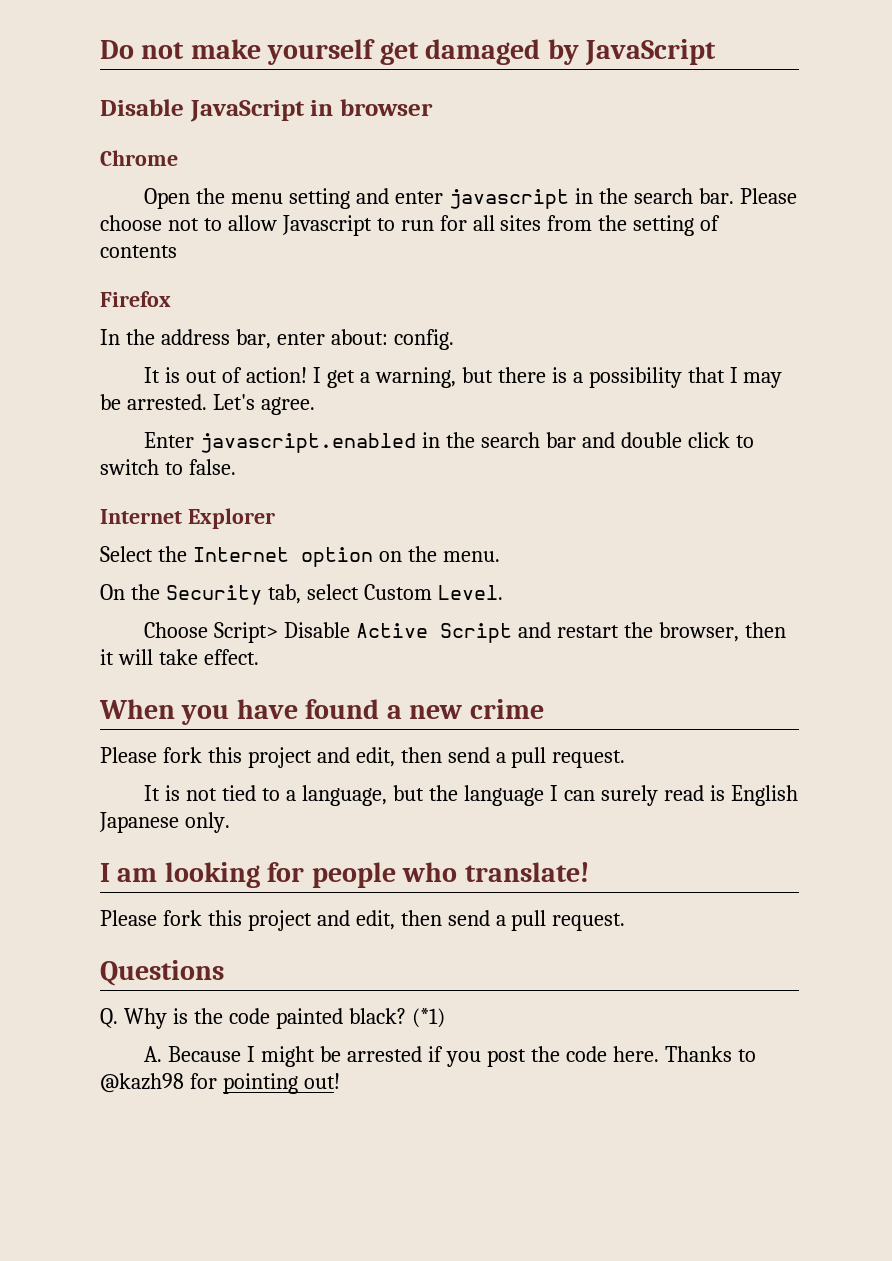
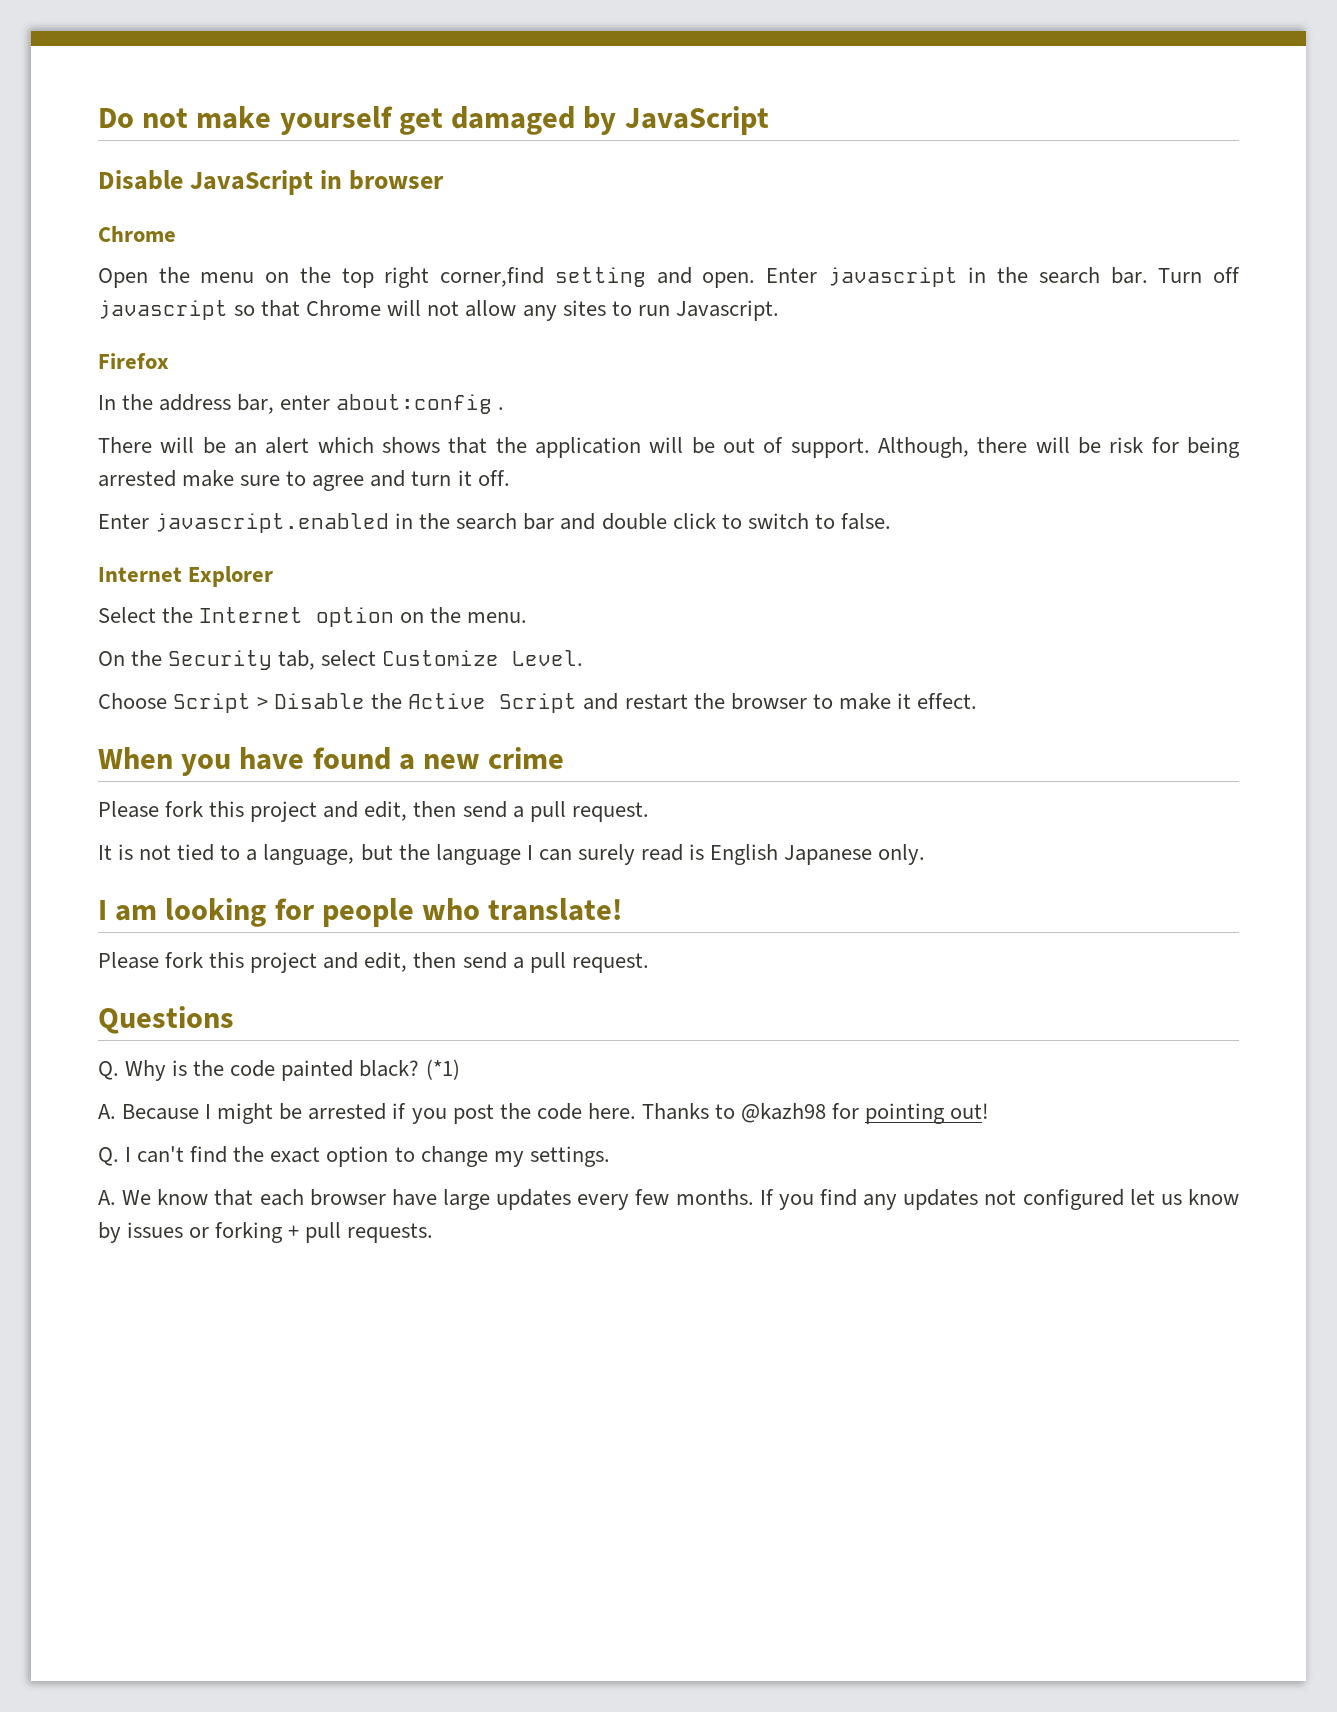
[289,188,444,209] setting and enter -> [265,267,817,288] on the top right corner,find setting and open. Enter
[739,188,797,204] [100,215,721,236] [100,245,177,258] Please choose not to allow Javascript to run for all sites from the setting of contents -> [1158,267,1240,283] [98,300,779,321] Turn off javascript so that Chrome will not allow any sites to run Javascript.
[330,329,454,350] [144,367,783,388] [100,394,315,415] about: config. // It is out of action! I get a warning, but there is a possibility that I may be arrested. Let's agree. -> [336,394,505,414] [98,437,1241,458] [98,470,510,491] about:config . // There will be an alert which shows that the application will be out of support. Although, there will be risk for being arrested make sure to agree and turn it off.
[363,584,432,600] Custom -> [382,650,500,666] Customize
[214,622,351,643] Script> Disable -> [173,693,403,713] Script > Disable the
[659,622,786,642] [100,649,198,665] browser, then it will take -> [730,693,911,710] browser to make it
(340, 1081) none -> [98,1146,610,1167] [98,1189,1239,1210] [98,1222,434,1243] // Q. I can't find the exact option to change my settings. // A. We know that each browser have large updates every few months. If you find any updates not configured let us know by issues or forking + pull requests.

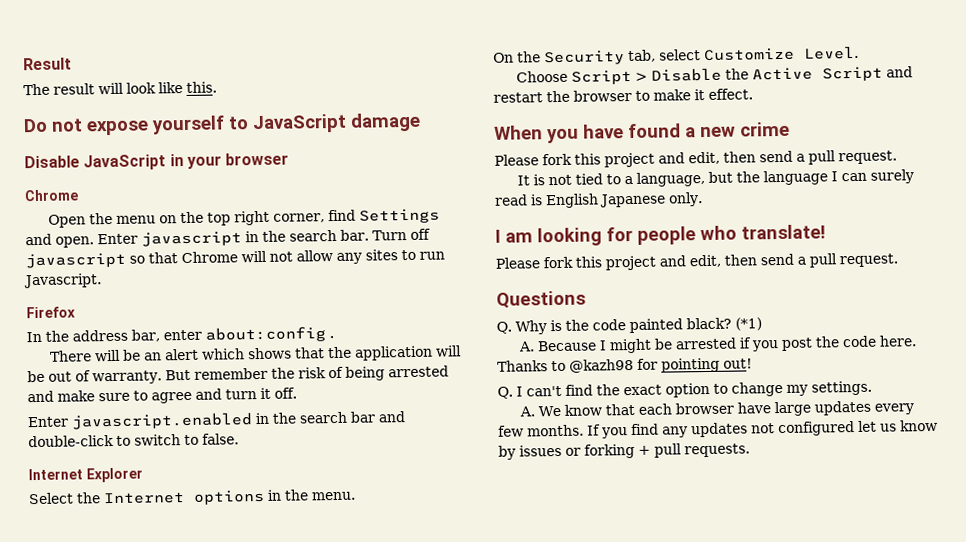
[98,106,769,135] Do not make yourself get damaged by JavaScript -> [23,57,72,71] [23,81,217,96] [23,112,421,136] Result // The result will look like this. // Do not expose yourself to JavaScript damage
(343, 179) none -> [186,155,222,169] your
[440,267,646,287] corner,find setting -> [273,208,441,224] corner, find Settings
[790,437,1179,458] support. Although, there will be risk for -> [92,366,344,385] warranty. But remember the risk of
(176, 478) none -> [27,390,54,403] and
[601,513,716,530] double click -> [28,434,114,448] double-click
[316,607,425,627] option on -> [193,489,282,505] options in

